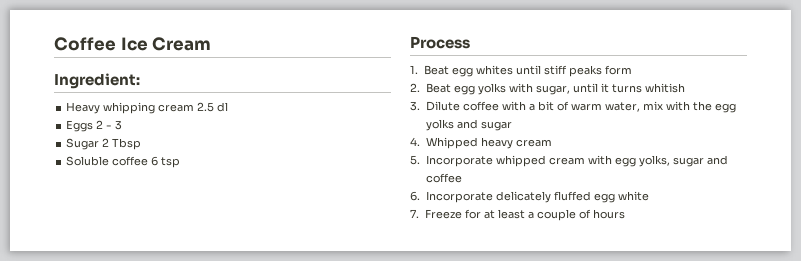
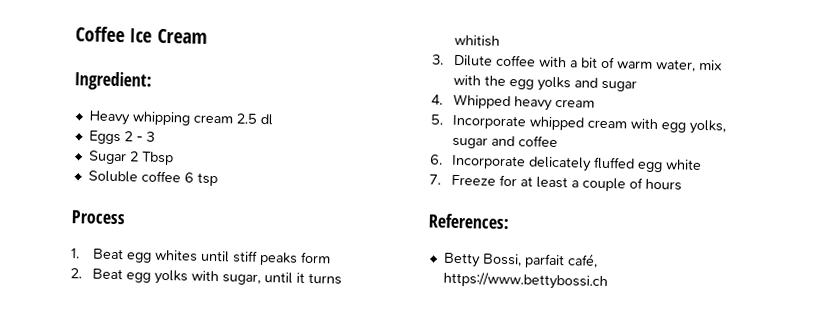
(625, 214) none -> [428,213,509,230] [442,252,598,269] [442,271,608,291] // References: // Betty Bossi, parfait café, https://www.bettybossi.ch

